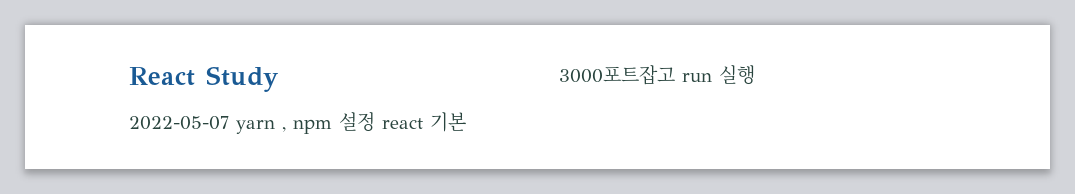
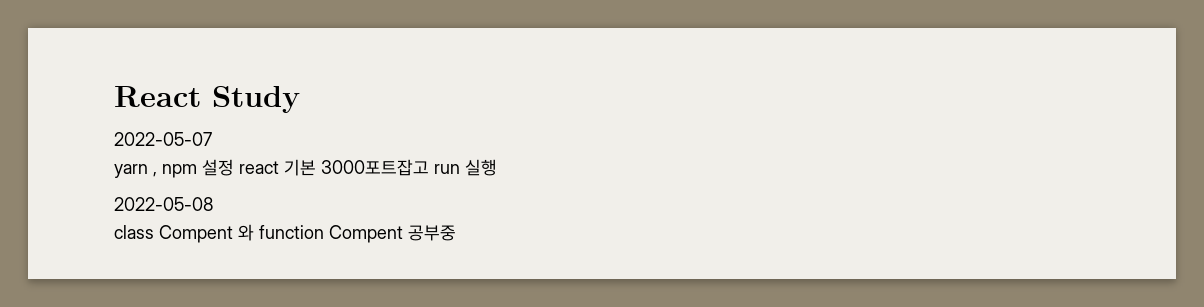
(229, 123) none -> (212, 139) //
(755, 75) none -> [114,197,213,211] [114,224,456,243] // 2022-05-08 // class Compent 와 function Compent 공부중

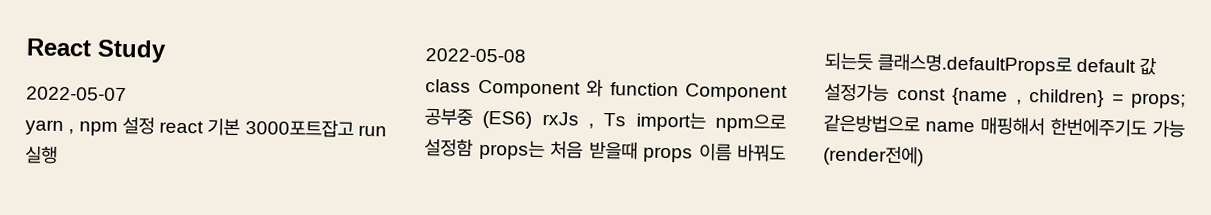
[159,225,233,243] Compent -> [477,79,581,99] Component
[329,225,456,243] Compent 공부중 -> [685,83,788,103] [424,108,786,133] [424,138,786,163] [824,52,1158,76] [824,83,1186,109] [823,114,1185,138] [823,145,924,167] Component 공부중 (ES6) rxJs , Ts import는 npm으로 설정함 props는 처음 받을때 props 이름 바꿔도 되는듯 클래스명.defaultProps로 default 값 설정가능 const {name , children} = props; 같은방법으로 name 매핑해서 한번에주기도 가능 (render전에)

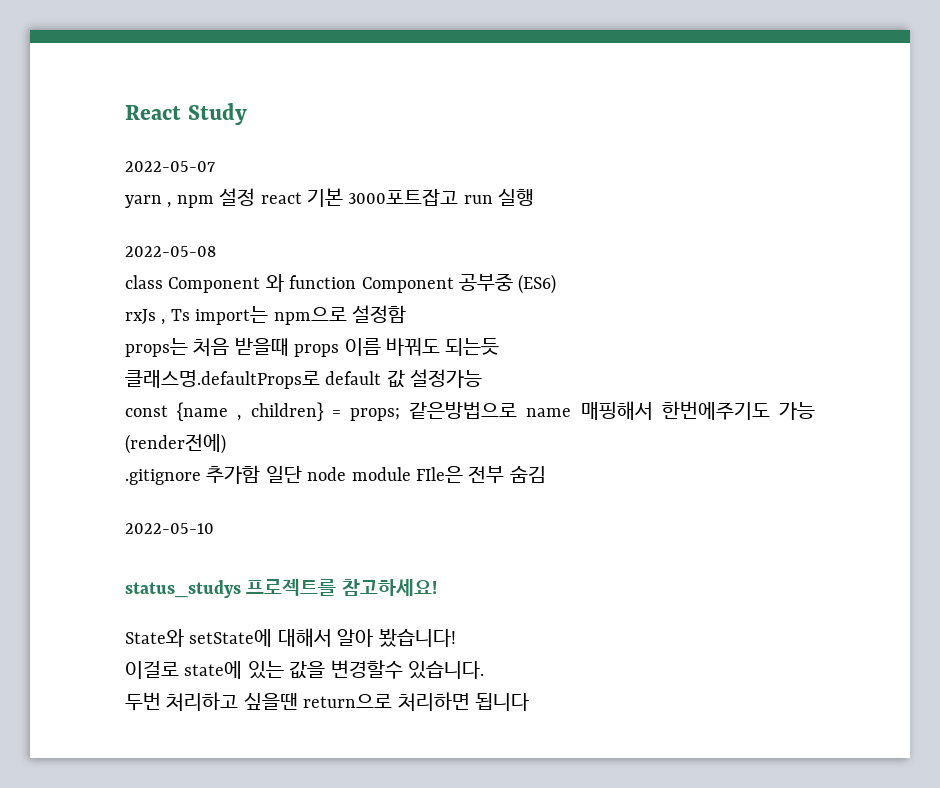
(533, 119) none -> (557, 284) //
(474, 147) none -> (406, 314) //
(873, 61) none -> (500, 347) //
(889, 92) none -> (483, 378) //
(924, 156) none -> [125,465,546,485] [125,523,214,534] [125,579,437,598] [125,628,456,647] [125,660,484,679] [125,692,529,711] // .gitignore 추가함 일단 node module FIle은 전부 숨김 // 2022-05-10 // status_studys 프로젝트를 참고하세요! // State와 setState에 대해서 알아 봤습니다! // 이걸로 state에 있는 값을 변경할수 있습니다. // 두번 처리하고 싶을땐 return으로 처리하면 됩니다

